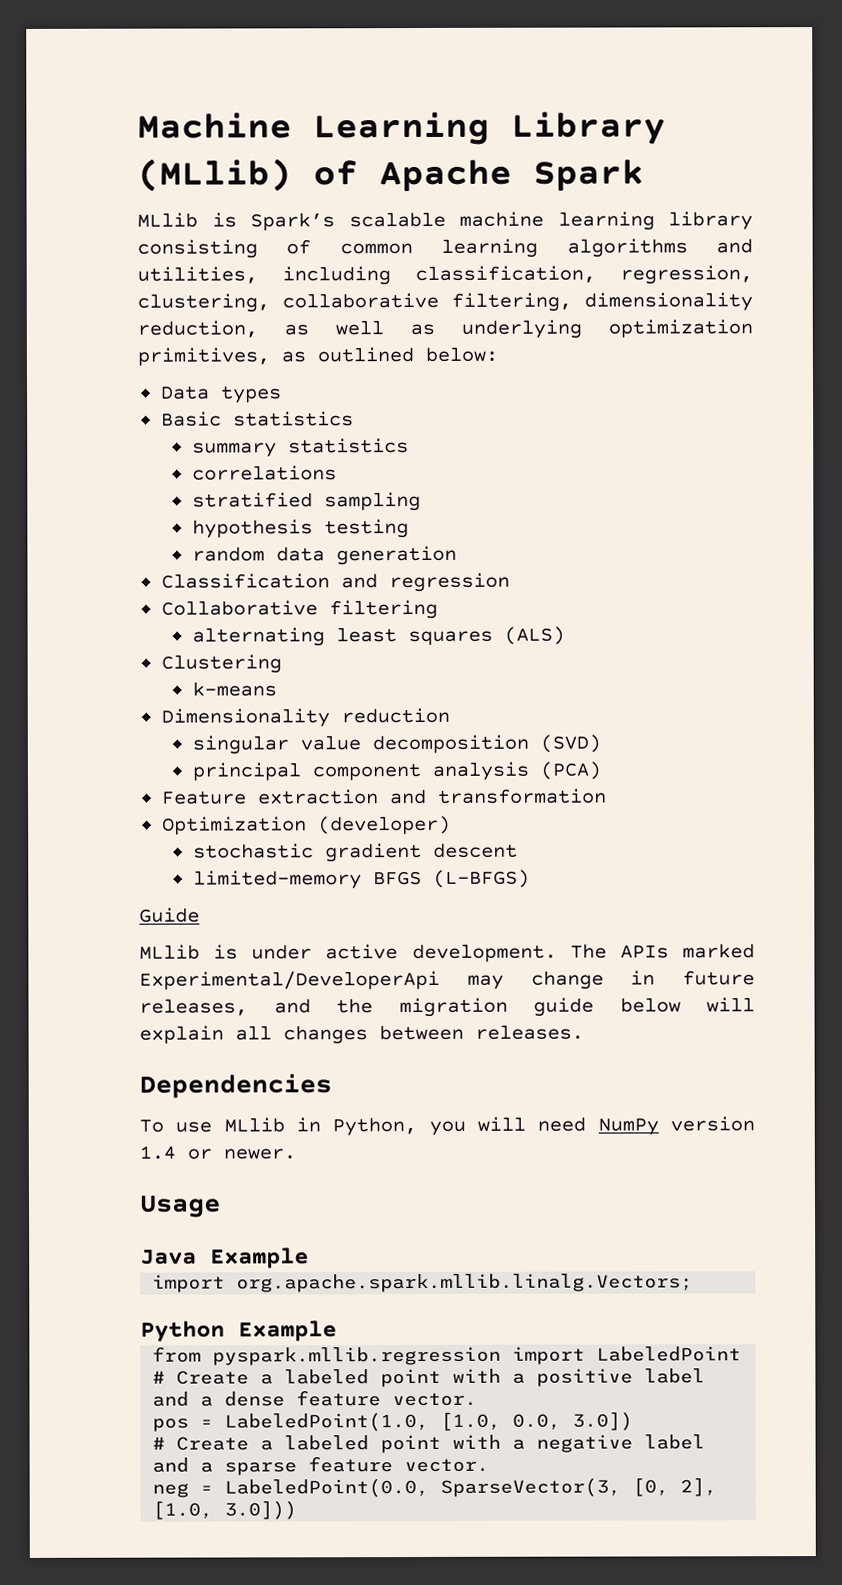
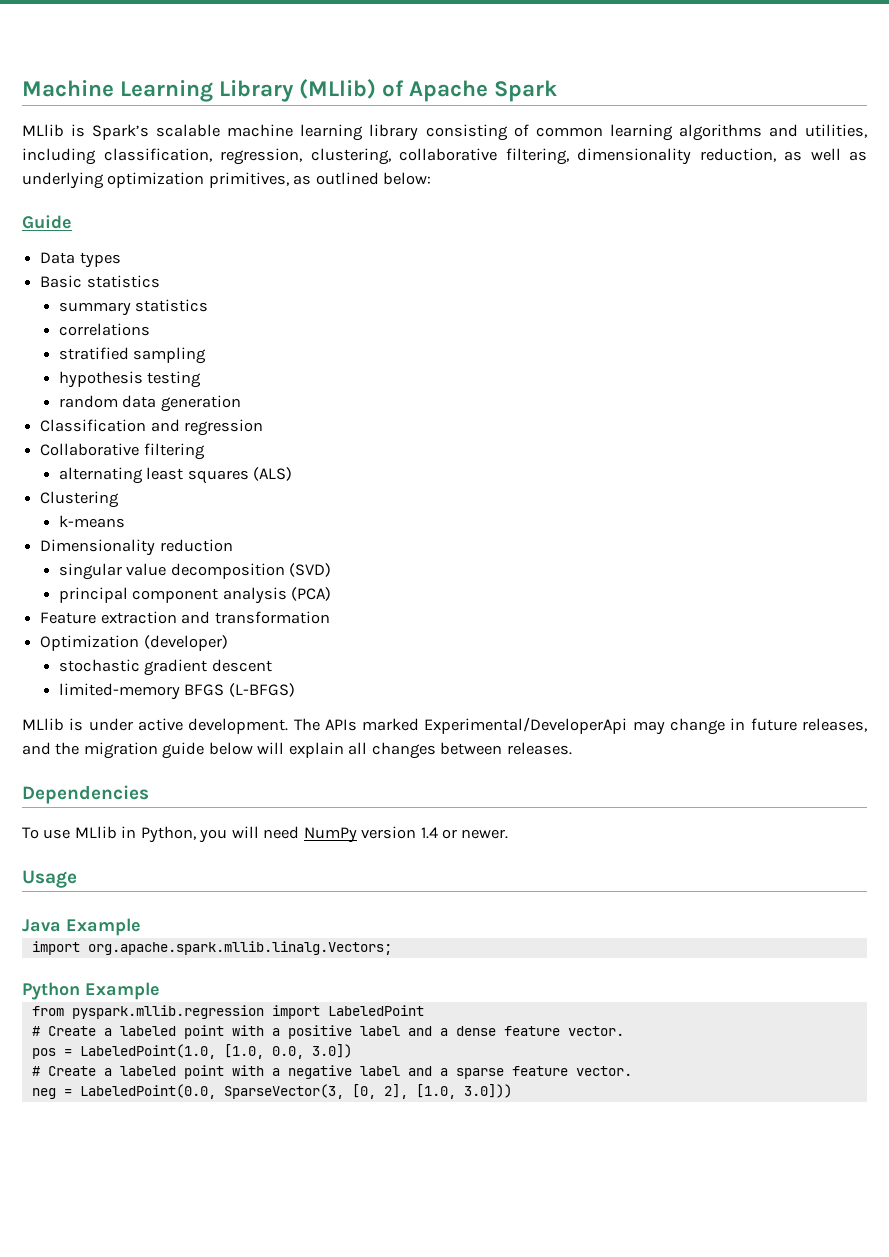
(498, 354) none -> [22,215,72,229] // Guide
[139,907,200,923] // Guide -> (295, 690) none

